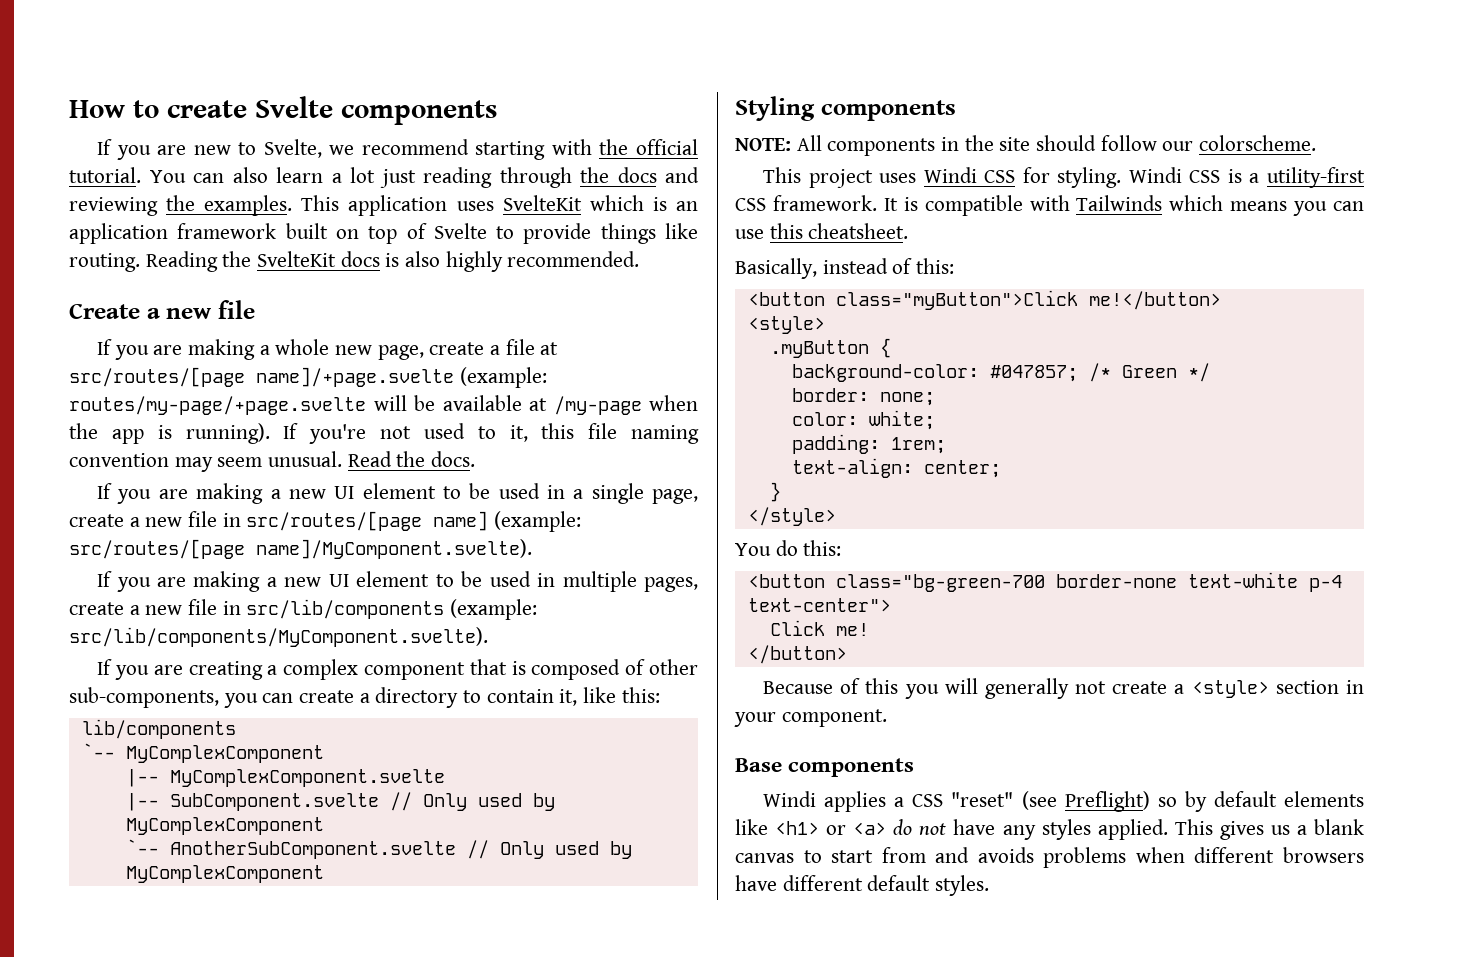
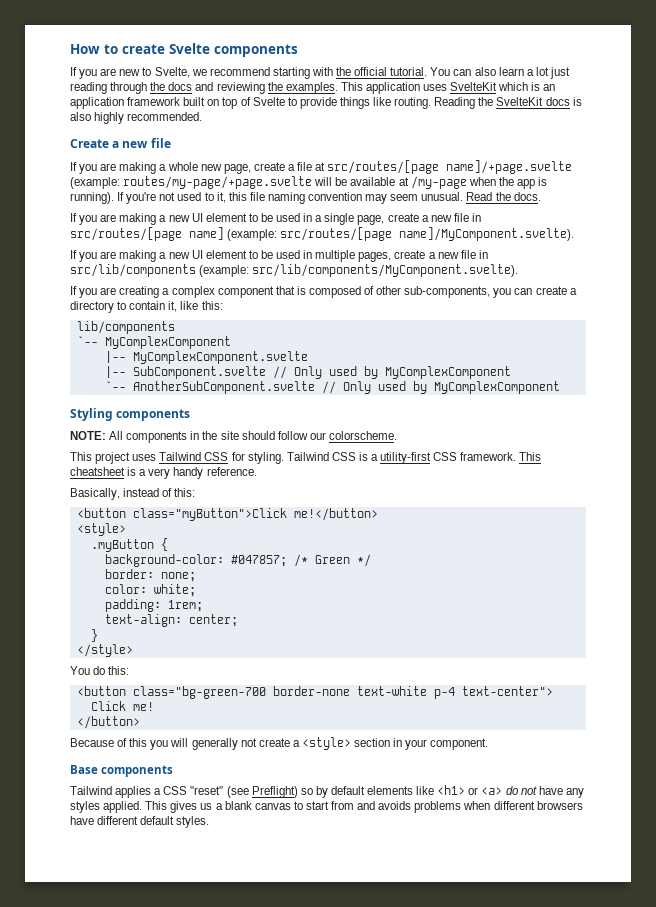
[923,167,977,183] Windi -> [159,452,202,461] Tailwind
[1128,167,1182,183] Windi -> [286,452,329,461] Tailwind
[883,195,1364,216] [735,223,909,239] It is compatible with Tailwinds which means you can use this cheatsheet. -> [519,452,542,461] [70,467,257,479] This cheatsheet is a very handy reference.
[763,791,817,807] Windi -> [70,786,112,795] Tailwind

